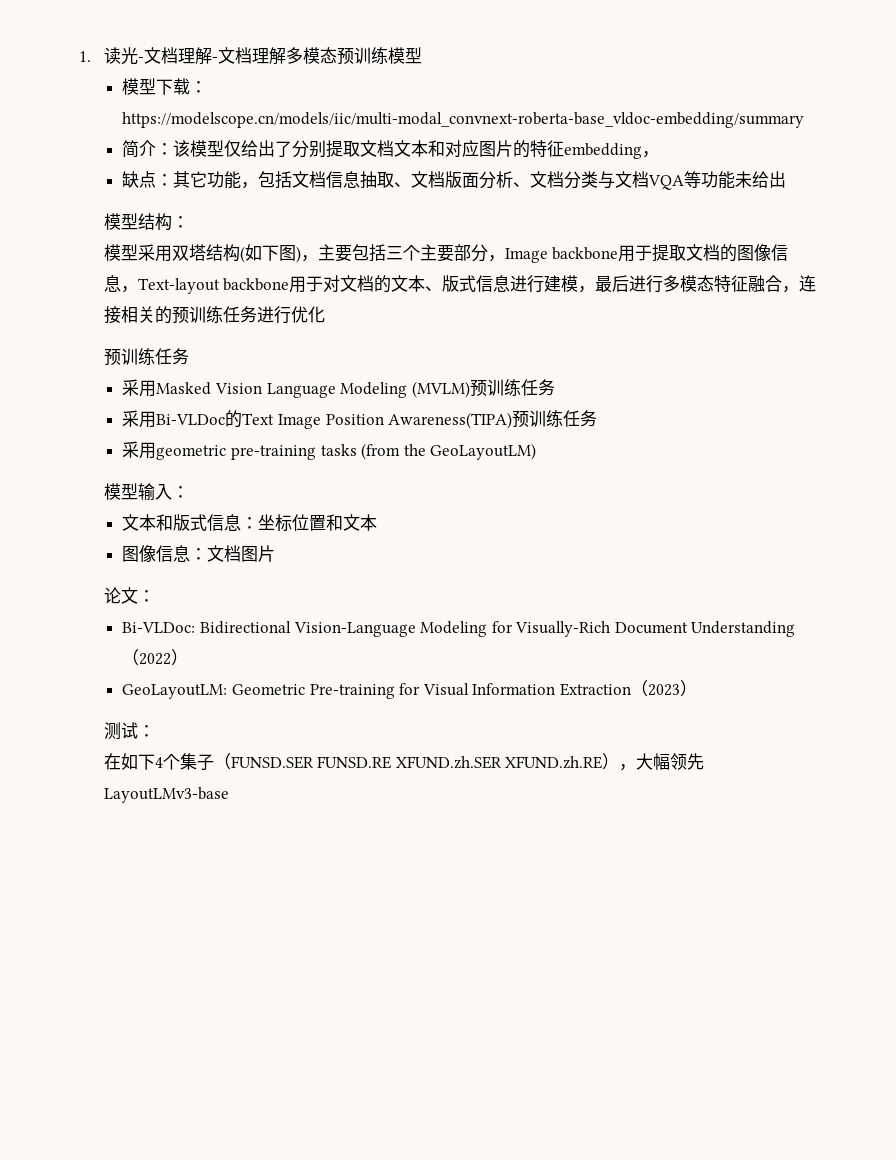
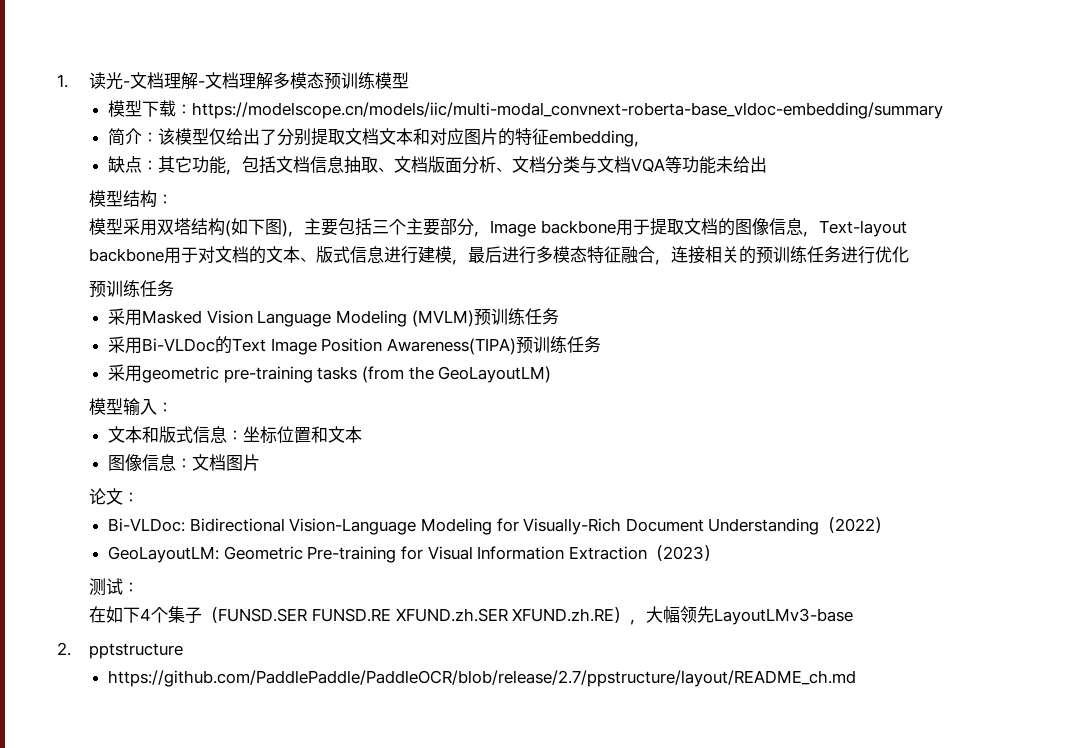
(229, 795) none -> [57,642,184,659] [108,670,857,687] // 2. pptstructure // https://github.com/PaddlePaddle/PaddleOCR/blob/release/2.7/ppstructure/layout/README_ch.md

